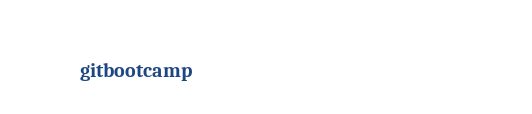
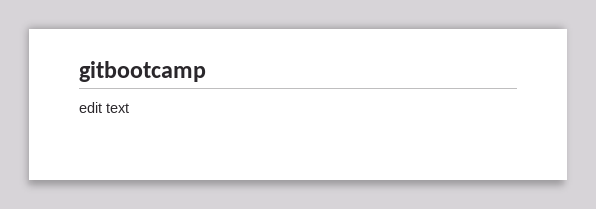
(192, 71) none -> [79,102,129,113] // edit text

